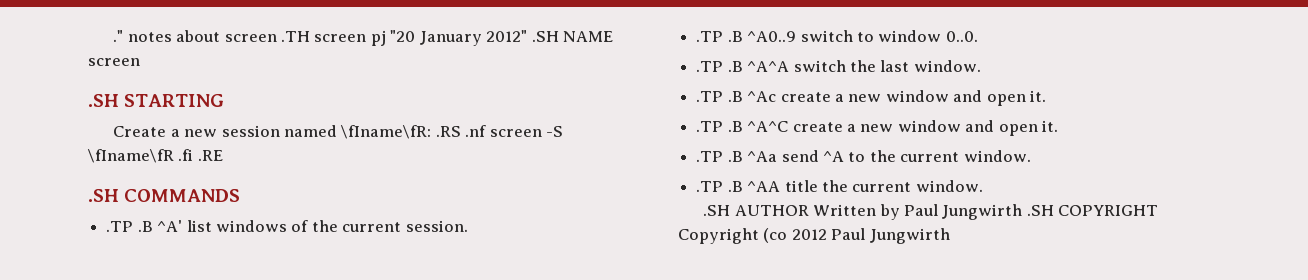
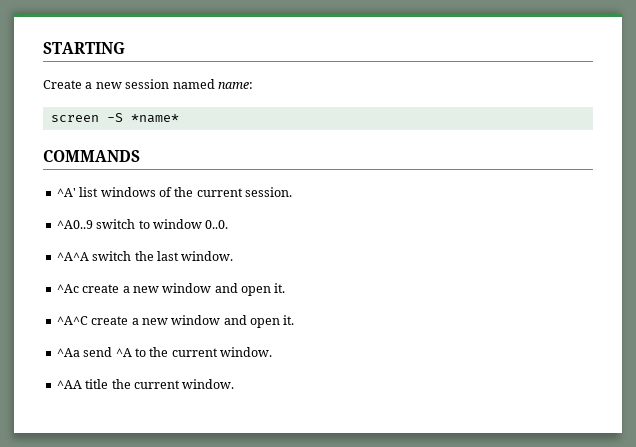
[113,30,614,46] [88,58,140,66] [88,94,119,107] ." notes about screen .TH screen pj "20 January 2012" .SH NAME screen // .SH -> (43, 48) none
[340,125,564,139] [87,149,223,163] [88,189,119,202] \fIname\fR: .RS .nf screen -S \fIname\fR .fi .RE // .SH -> [217,82,253,89] [50,113,179,123] name: // screen -S *name* //
[106,221,153,232] .TP .B -> (140, 156) none
[696,31,743,42] .TP .B -> (292, 192) none
[696,61,743,72] .TP .B -> (229, 224) none
[696,91,743,102] .TP .B -> (234, 256) none
[696,121,743,132] .TP .B -> (286, 288) none
[696,151,743,162] .TP .B -> (295, 320) none
[696,181,743,192] .TP .B -> (272, 352) none
[703,204,1159,220] [678,228,950,244] // .SH AUTHOR Written by Paul Jungwirth .SH COPYRIGHT Copyright (co 2012 Paul Jungwirth -> (235, 384) none

